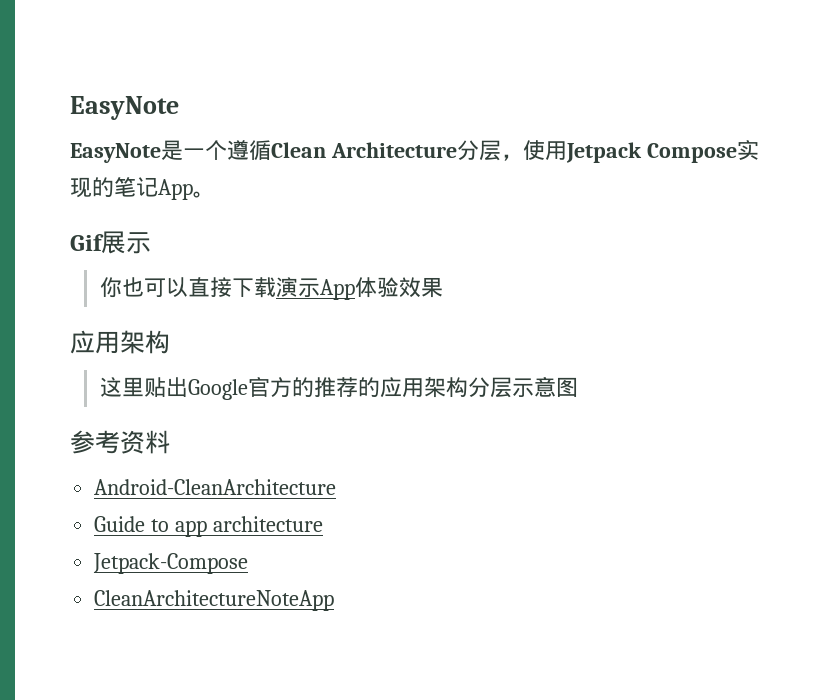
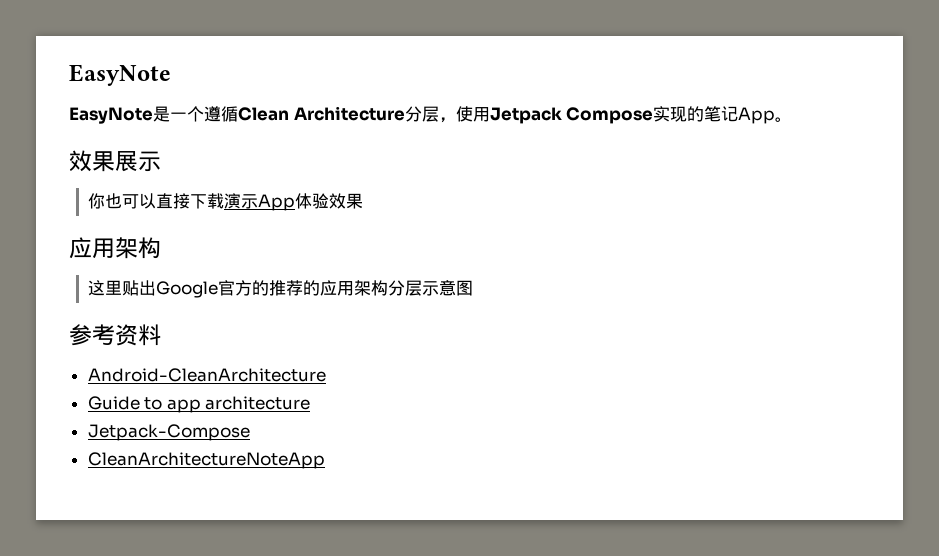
[70,234,104,251] Gif -> [69,150,115,172] 效果

